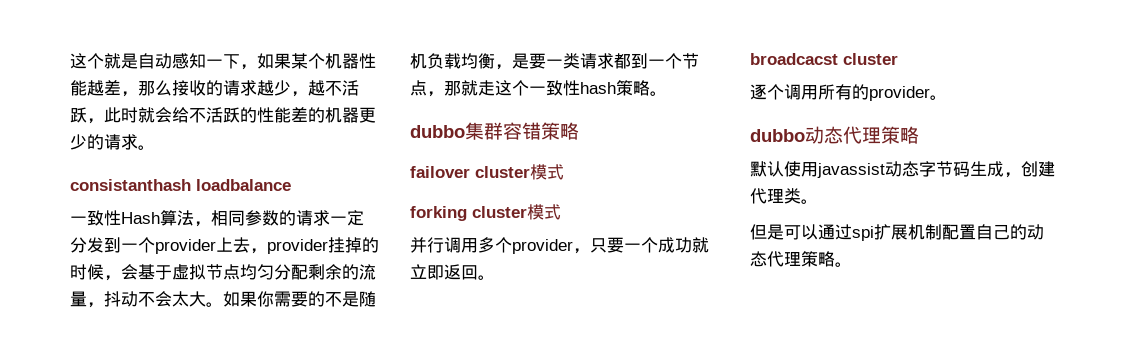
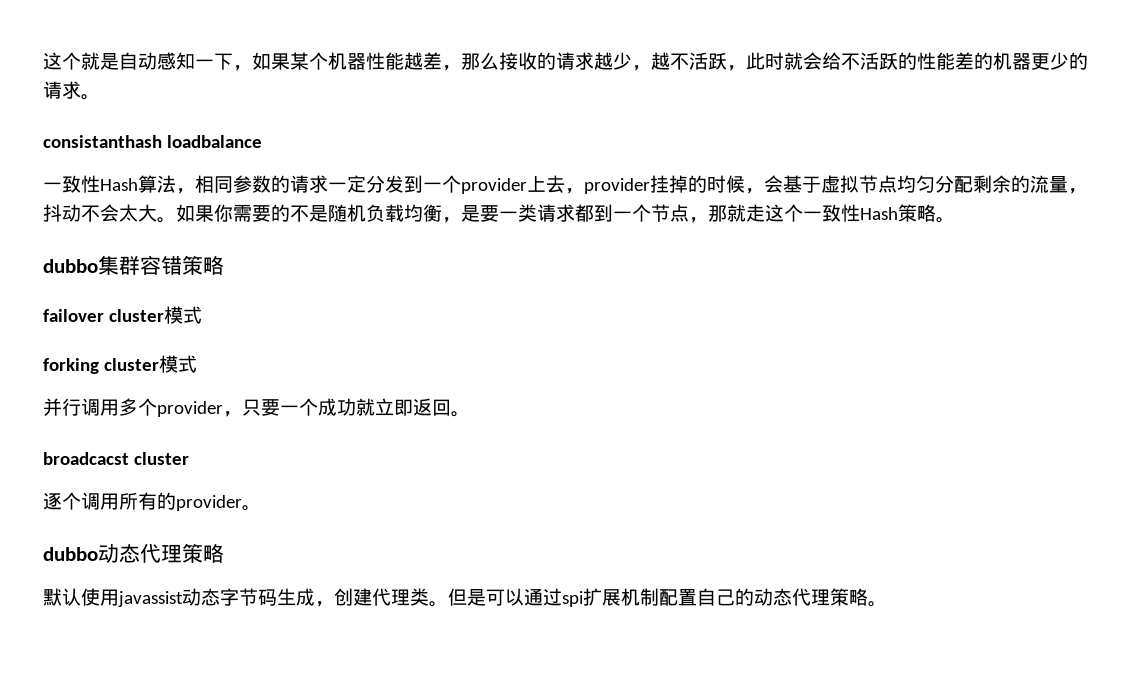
[580,82,616,94] hash -> [860,207,898,220] Hash
(818, 201) // -> (448, 604) none

